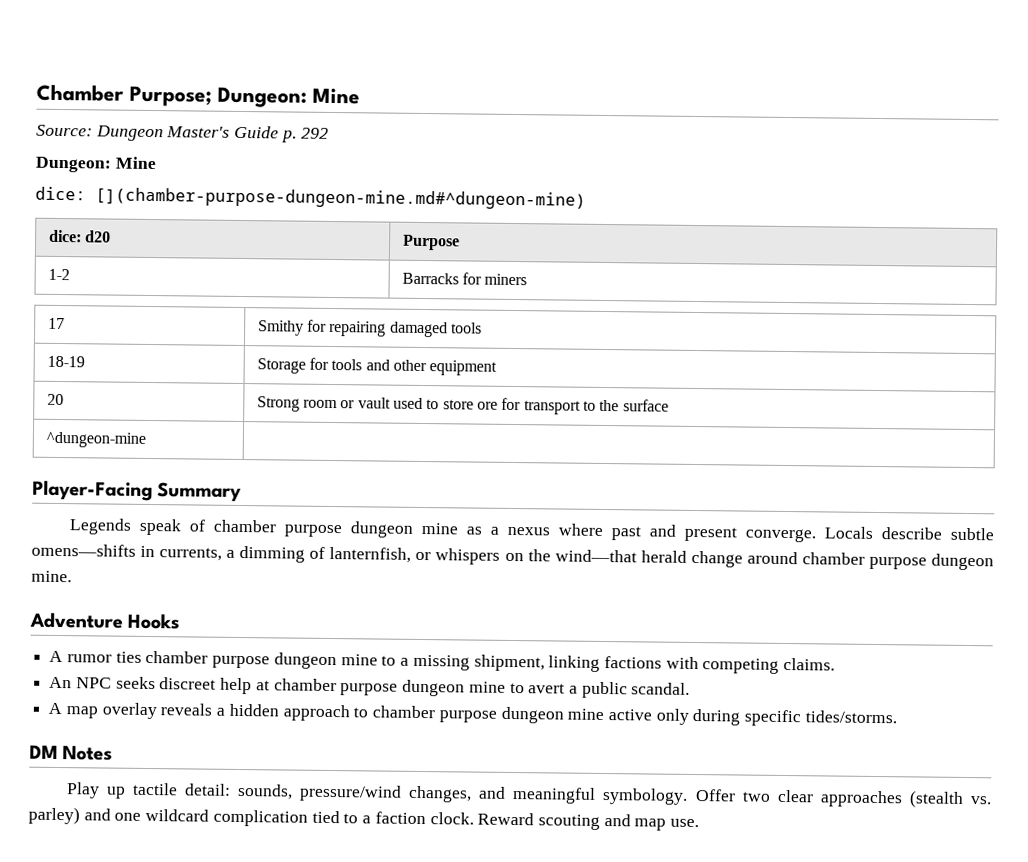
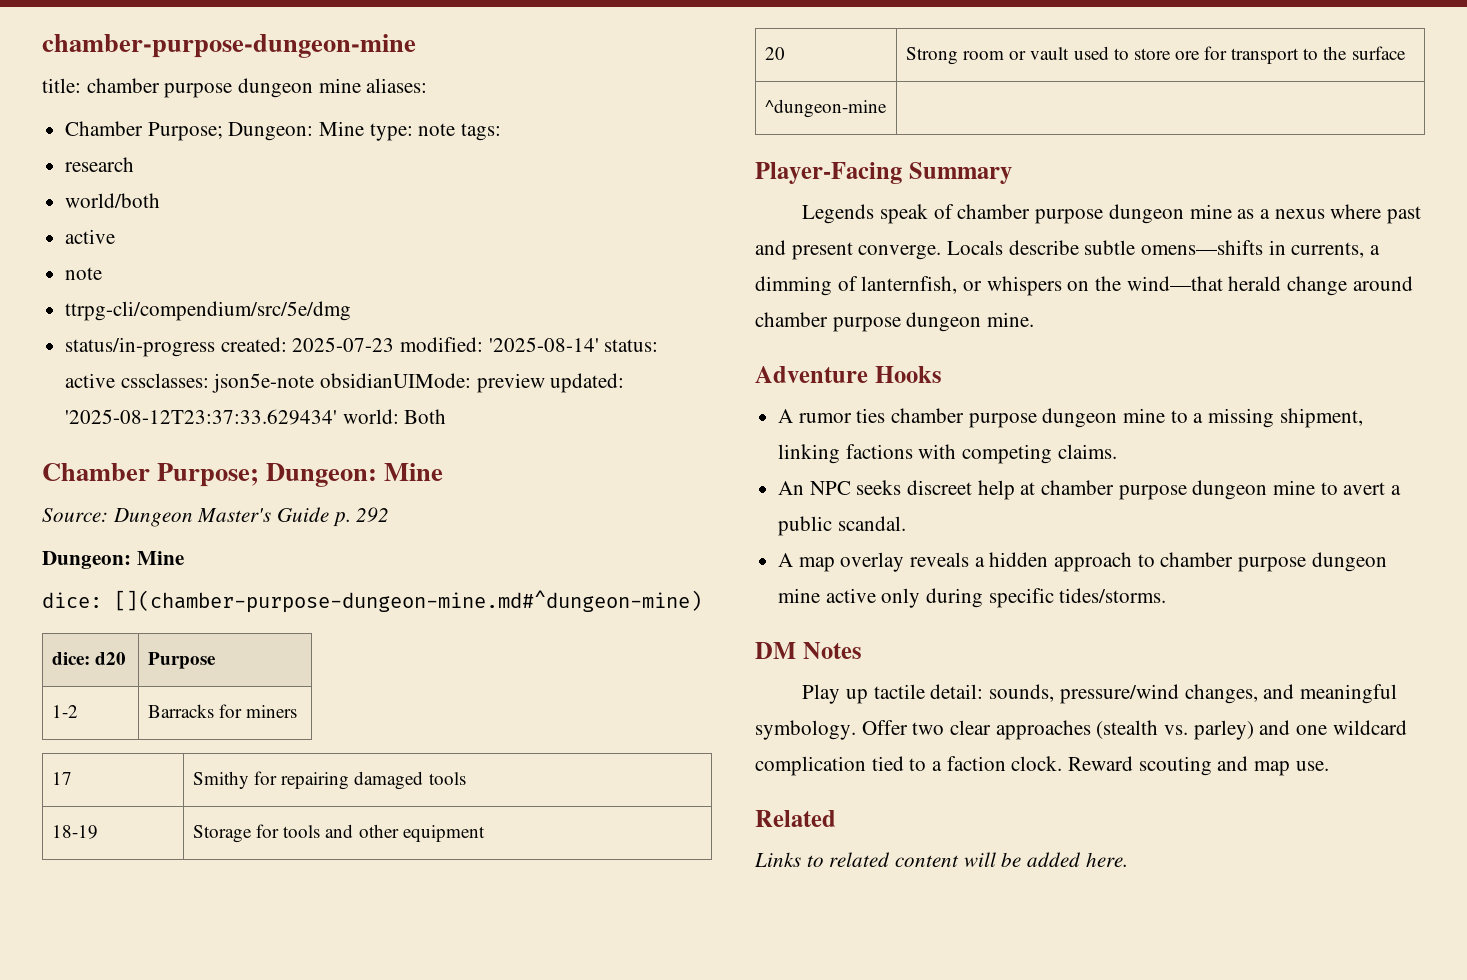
(36, 93) none -> [42,34,416,58] [42,78,428,98] [65,121,502,141] [65,157,135,172] [65,193,161,208] [65,229,116,244] [65,267,103,280] [65,301,352,321] [65,337,659,357] [65,373,625,393] [65,409,447,425] chamber-purpose-dungeon-mine // title: chamber purpose dungeon mine aliases: // Chamber Purpose; Dungeon: Mine type: note tags: // research // world/both // active // note // ttrpg-cli/compendium/src/5e/dmg // status/in-progress created: 2025-07-23 modified: '2025-08-14' status: active cssclasses: json5e-note obsidianUIMode: preview updated: '2025-08-12T23:37:33.629434' world: Both //
(700, 823) none -> [755,810,836,827] [754,852,1128,867] // Related // Links to related content will be added here.

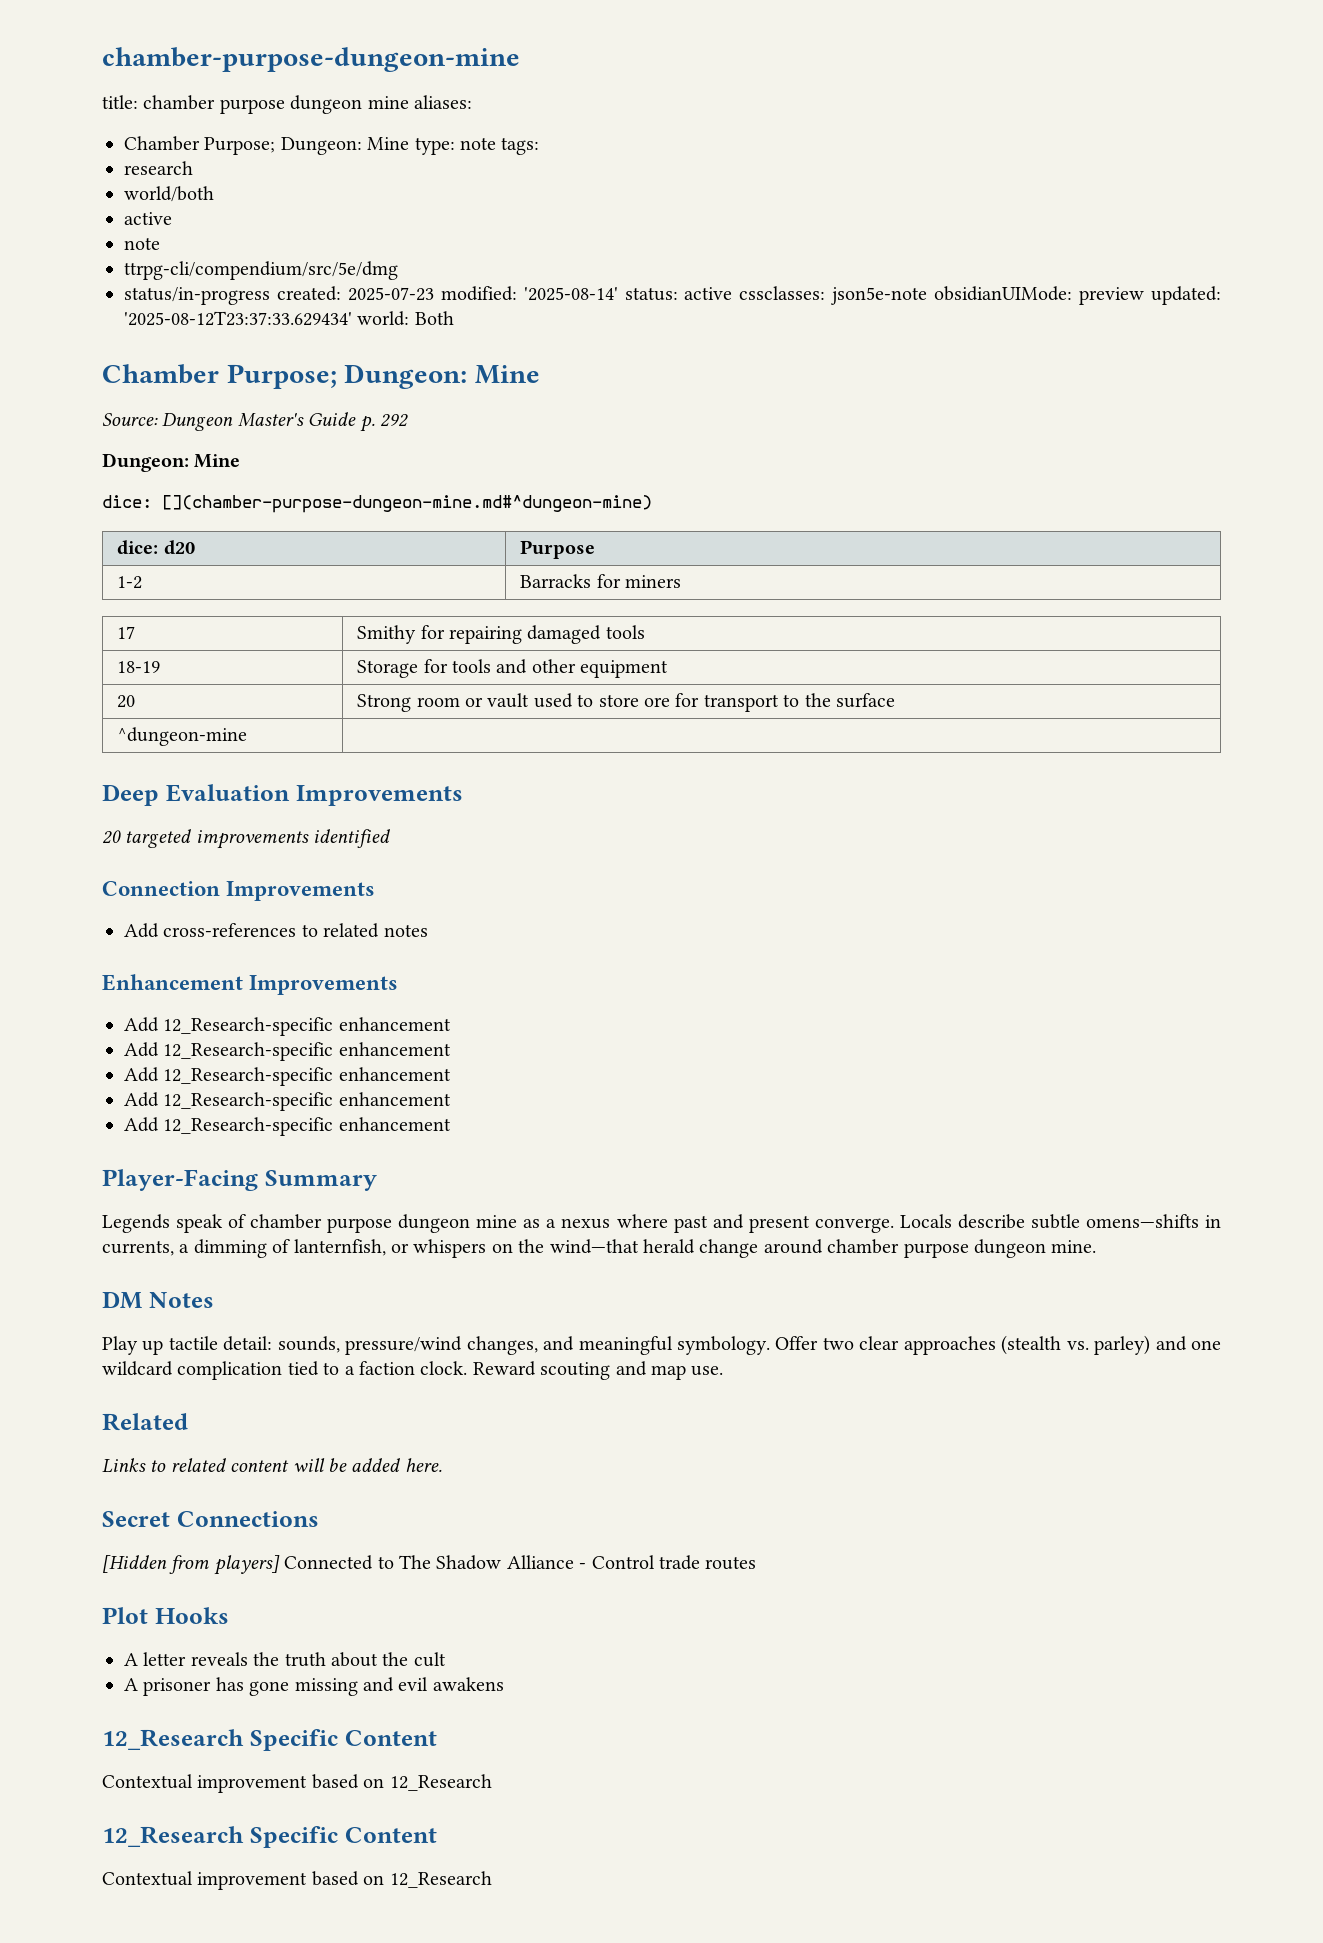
(887, 108) none -> [102,784,463,806] [102,829,391,849] [102,881,376,901] [124,923,428,938] [102,974,399,995] [124,1017,451,1036] [124,1042,451,1061] [124,1067,451,1086] [124,1092,451,1111] [124,1117,451,1136] // Deep Evaluation Improvements // 20 targeted improvements identified // Connection Improvements // Add cross-references to related notes // Enhancement Improvements // Add 12_Research-specific enhancement // Add 12_Research-specific enhancement // Add 12_Research-specific enhancement // Add 12_Research-specific enhancement // Add 12_Research-specific enhancement
[755,366,942,383] [778,408,1363,428] [778,444,1117,464] [778,480,1402,500] [778,516,906,536] [778,552,1387,572] [778,588,1167,608] // Adventure Hooks // A rumor ties chamber purpose dungeon mine to a missing shipment, linking factions with competing claims. // An NPC seeks discreet help at chamber purpose dungeon mine to avert a public scandal. // A map overlay reveals a hidden approach to chamber purpose dungeon mine active only during specific tides/storms. -> (1097, 1246) none
(1128, 859) none -> [102,1511,319,1527] [102,1555,757,1575] [102,1607,229,1624] [124,1652,446,1667] [124,1677,504,1696] [102,1729,437,1751] [102,1774,492,1793] [102,1826,437,1848] [102,1871,492,1890] // Secret Connections // [Hidden from players] Connected to The Shadow Alliance - Control trade routes // Plot Hooks // A letter reveals the truth about the cult // A prisoner has gone missing and evil awakens // 12_Research Specific Content // Contextual improvement based on 12_Research // 12_Research Specific Content // Contextual improvement based on 12_Research

